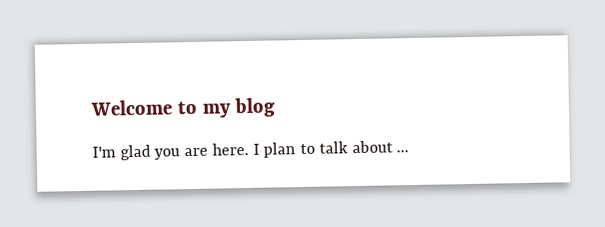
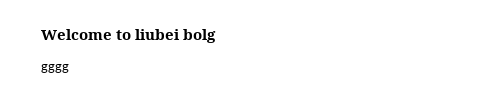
[201,97,276,118] [92,140,410,161] my blog // I'm glad you are here. I plan to talk about ... -> [135,29,217,43] [41,64,69,73] liubei bolg // gggg

